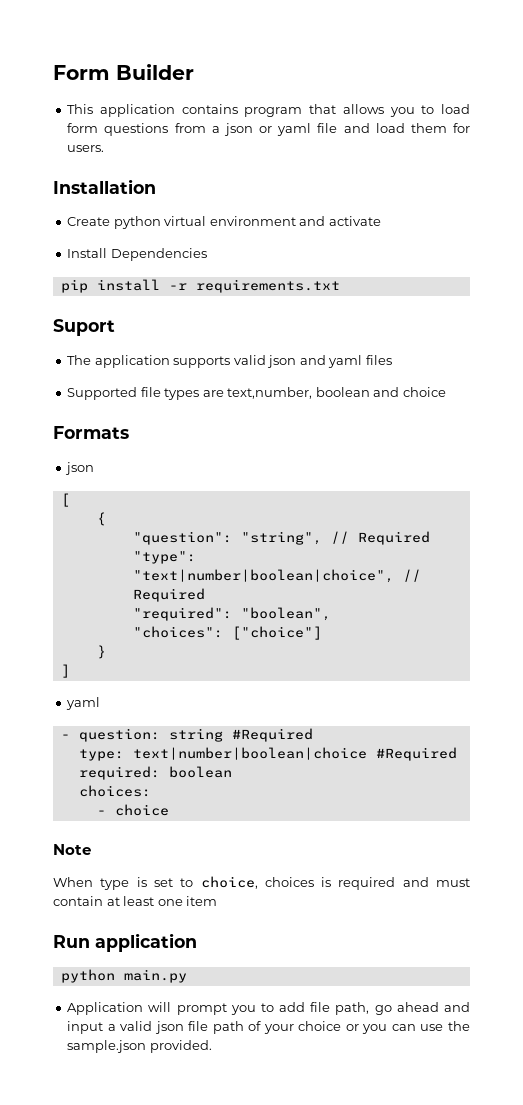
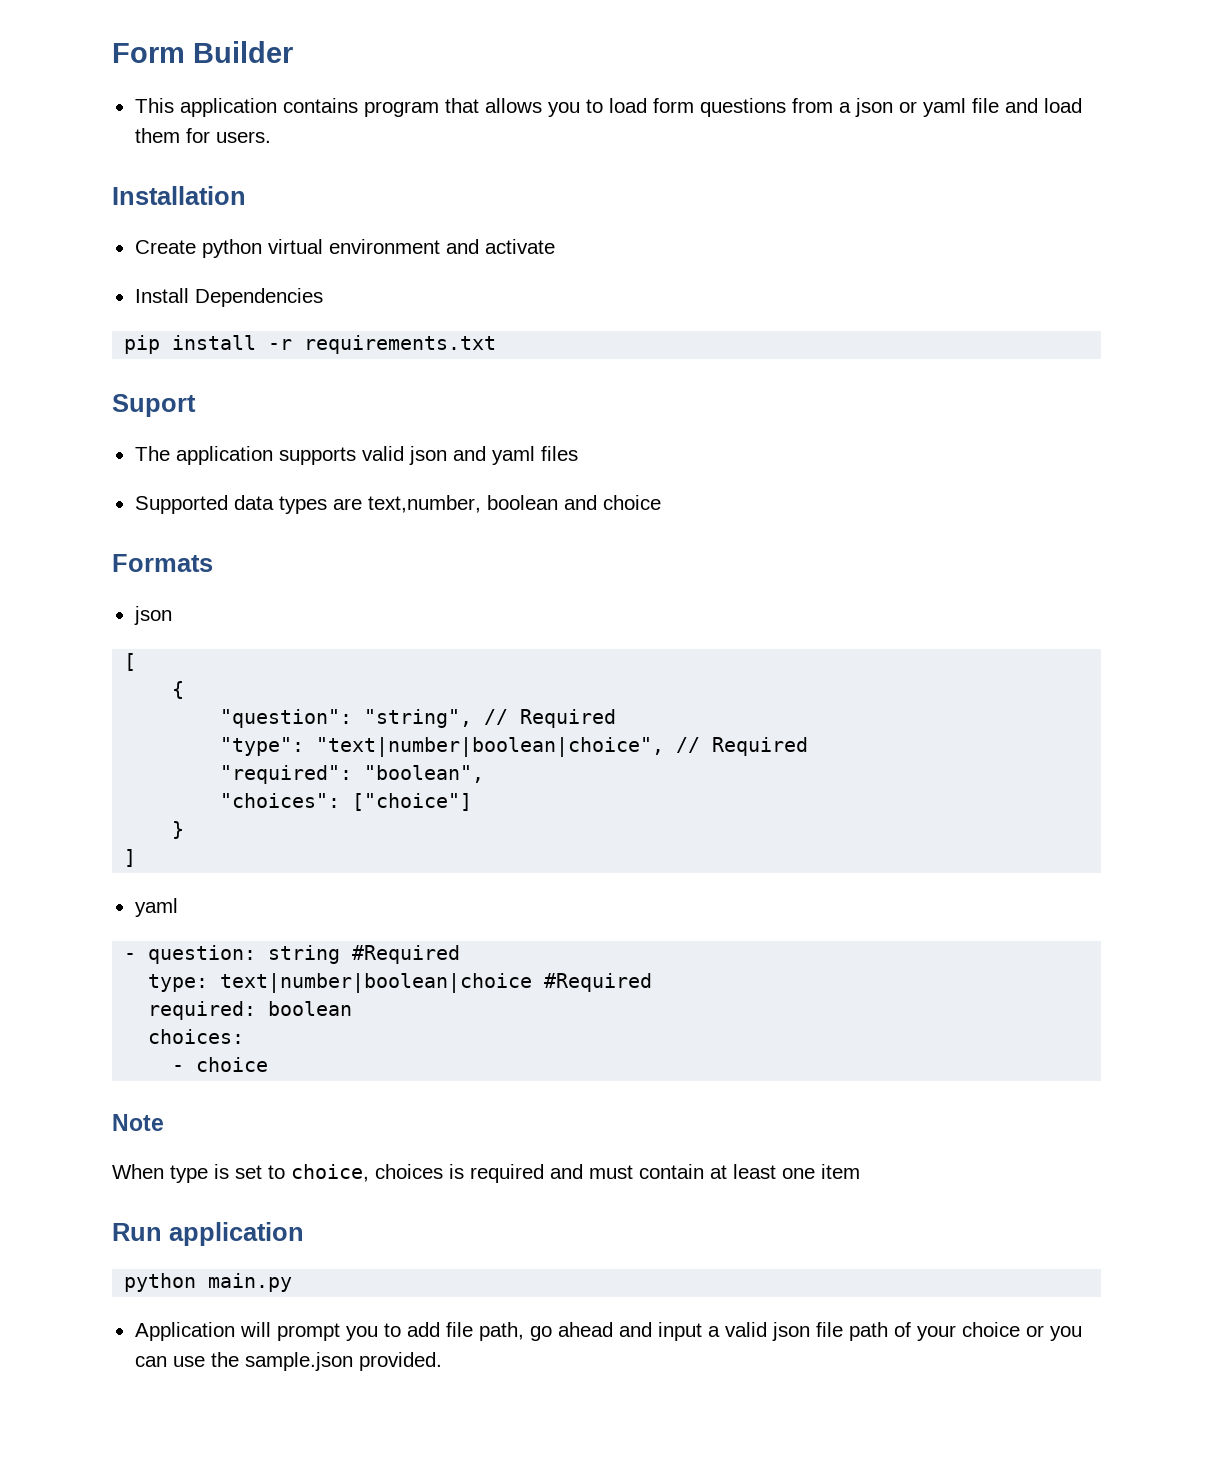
[140,387,161,397] file -> [233,495,274,510] data

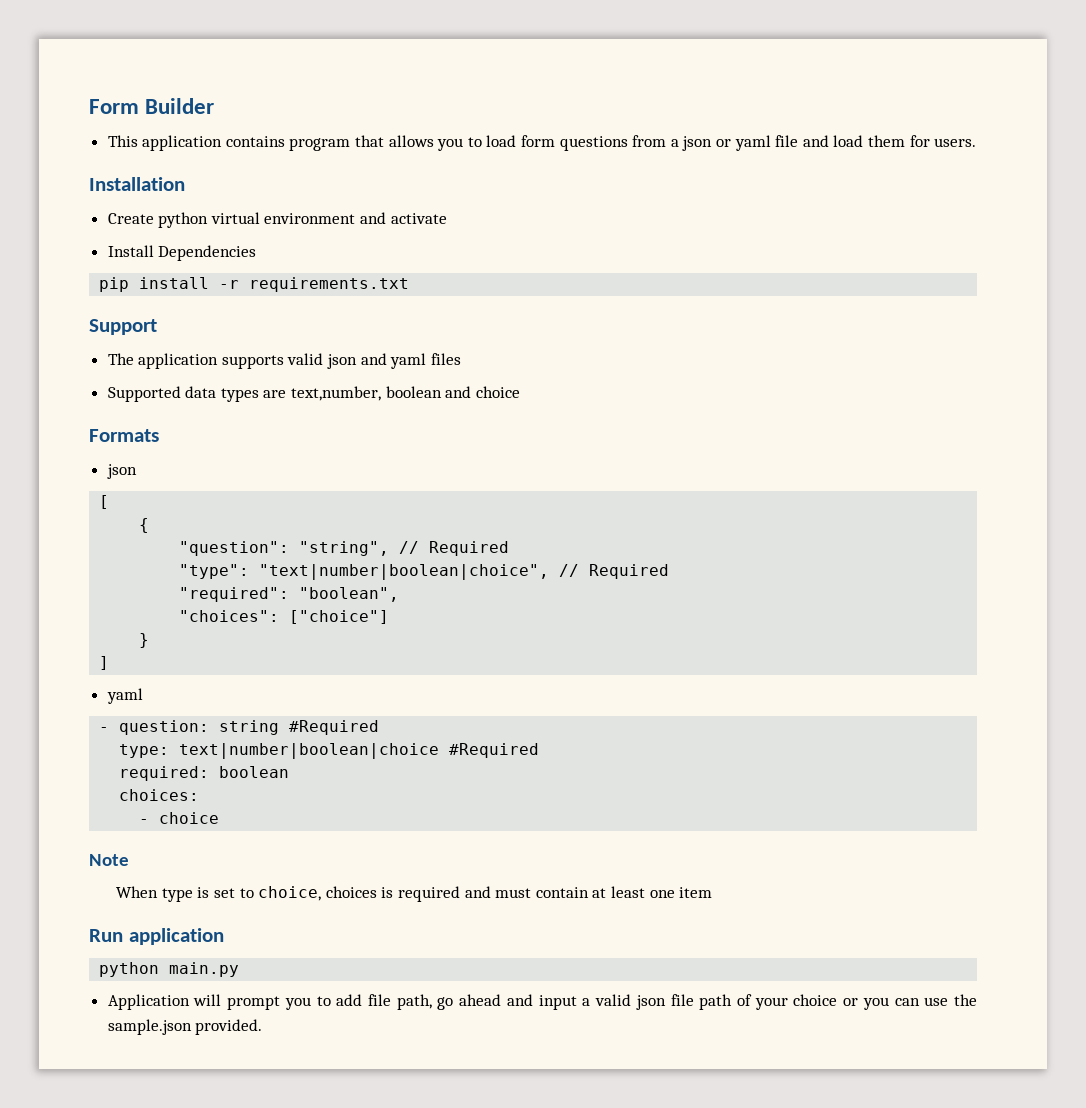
[112,394,196,417] Suport -> [89,319,157,335] Support

